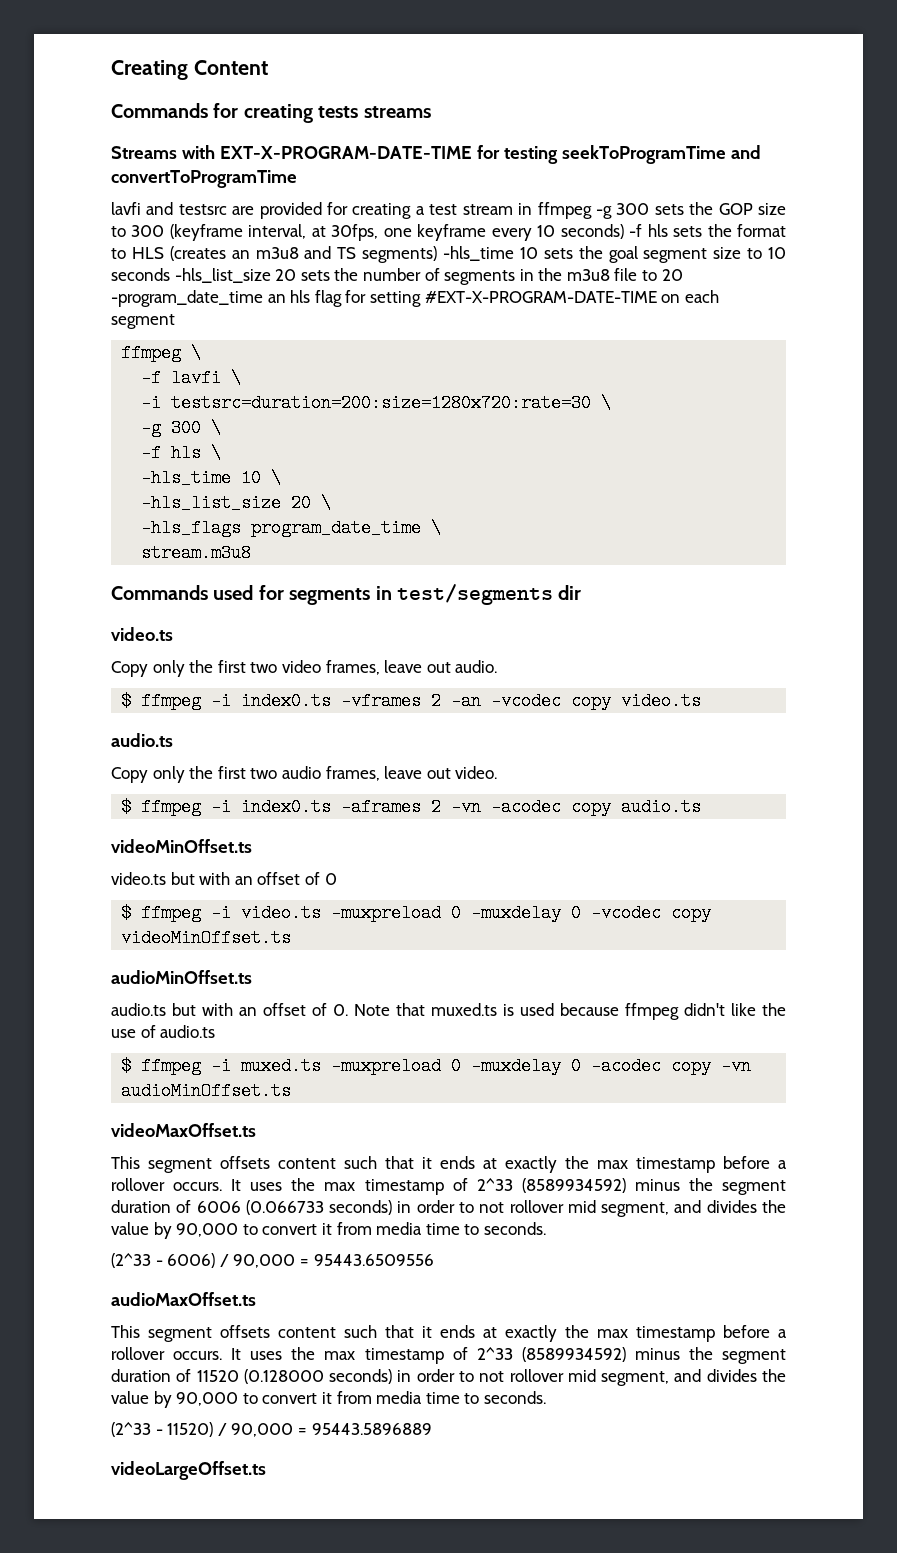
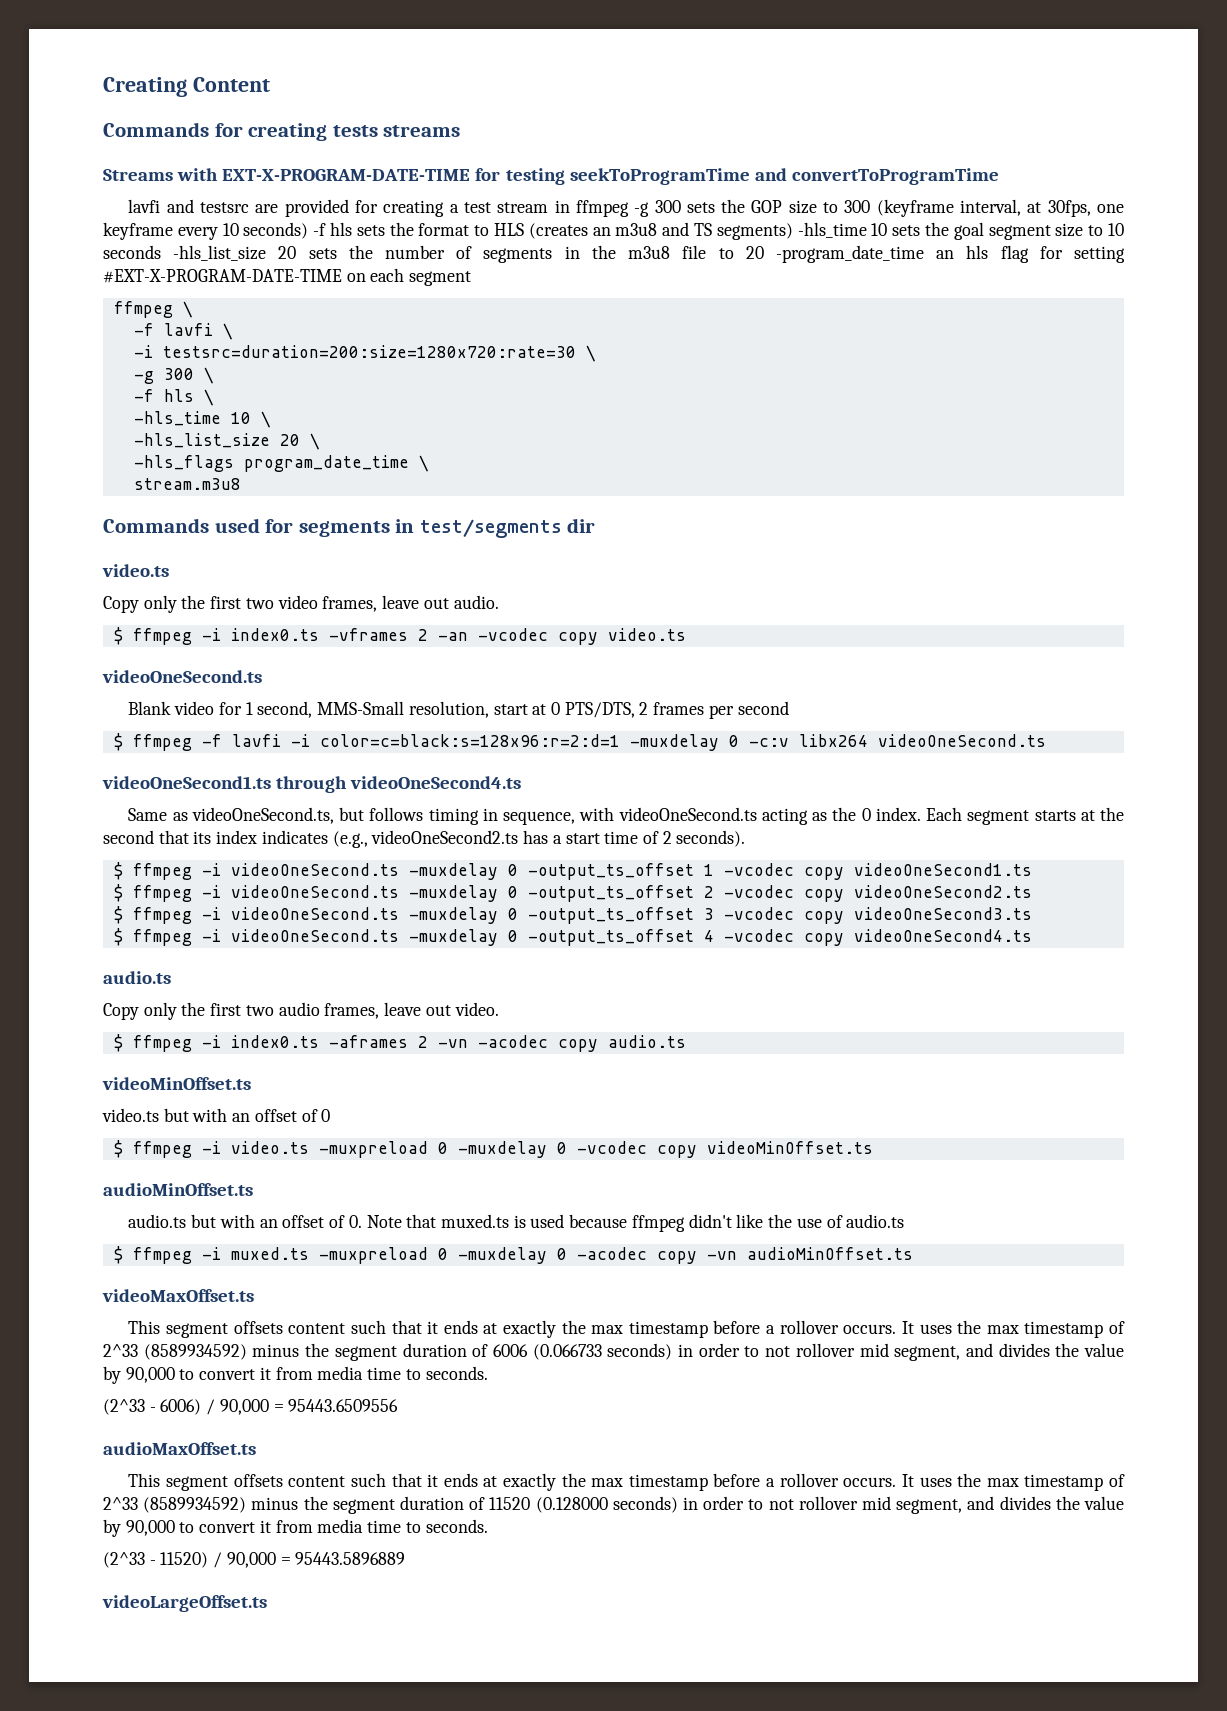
(702, 701) none -> [102,670,262,683] [128,701,789,719] [113,733,1046,751] [102,776,522,793] [128,807,1124,825] [103,830,746,848] [113,862,1032,880] [113,884,1032,902] [113,906,1032,924] [113,928,1032,946] // videoOneSecond.ts // Blank video for 1 second, MMS-Small resolution, start at 0 PTS/DTS, 2 frames per second // $ ffmpeg -f lavfi -i color=c=black:s=128x96:r=2:d=1 -muxdelay 0 -c:v libx264 videoOneSecond.ts // videoOneSecond1.ts through videoOneSecond4.ts // Same as videoOneSecond.ts, but follows timing in sequence, with videoOneSecond.ts acting as the 0 index. Each segment starts at the second that its index indicates (e.g., videoOneSecond2.ts has a start time of 2 seconds). // $ ffmpeg -i videoOneSecond.ts -muxdelay 0 -output_ts_offset 1 -vcodec copy videoOneSecond1.ts // $ ffmpeg -i videoOneSecond.ts -muxdelay 0 -output_ts_offset 2 -vcodec copy videoOneSecond2.ts // $ ffmpeg -i videoOneSecond.ts -muxdelay 0 -output_ts_offset 3 -vcodec copy videoOneSecond3.ts // $ ffmpeg -i videoOneSecond.ts -muxdelay 0 -output_ts_offset 4 -vcodec copy videoOneSecond4.ts

